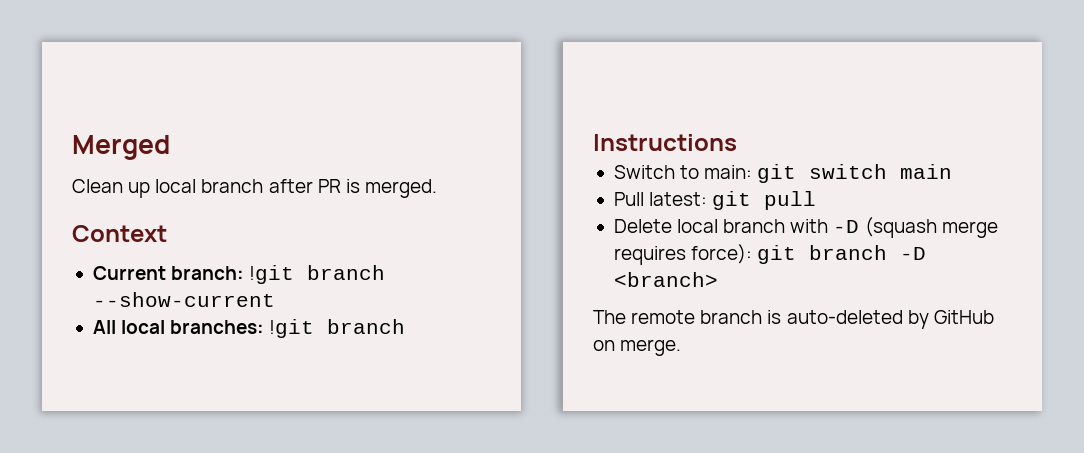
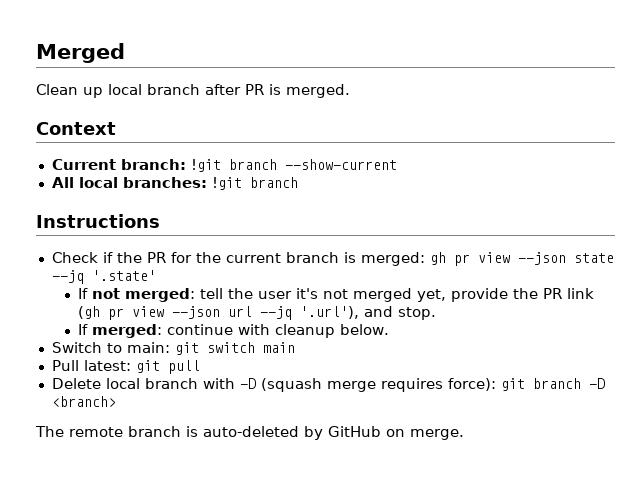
(737, 142) none -> [51,252,614,266] [51,270,156,284] [78,288,595,302] [78,306,437,320] [78,324,390,338] // Check if the PR for the current branch is merged: gh pr view --json state --jq '.state' // If not merged: tell the user it's not merged yet, provide the PR link (gh pr view --json url --jq '.url'), and stop. // If merged: continue with cleanup below.

